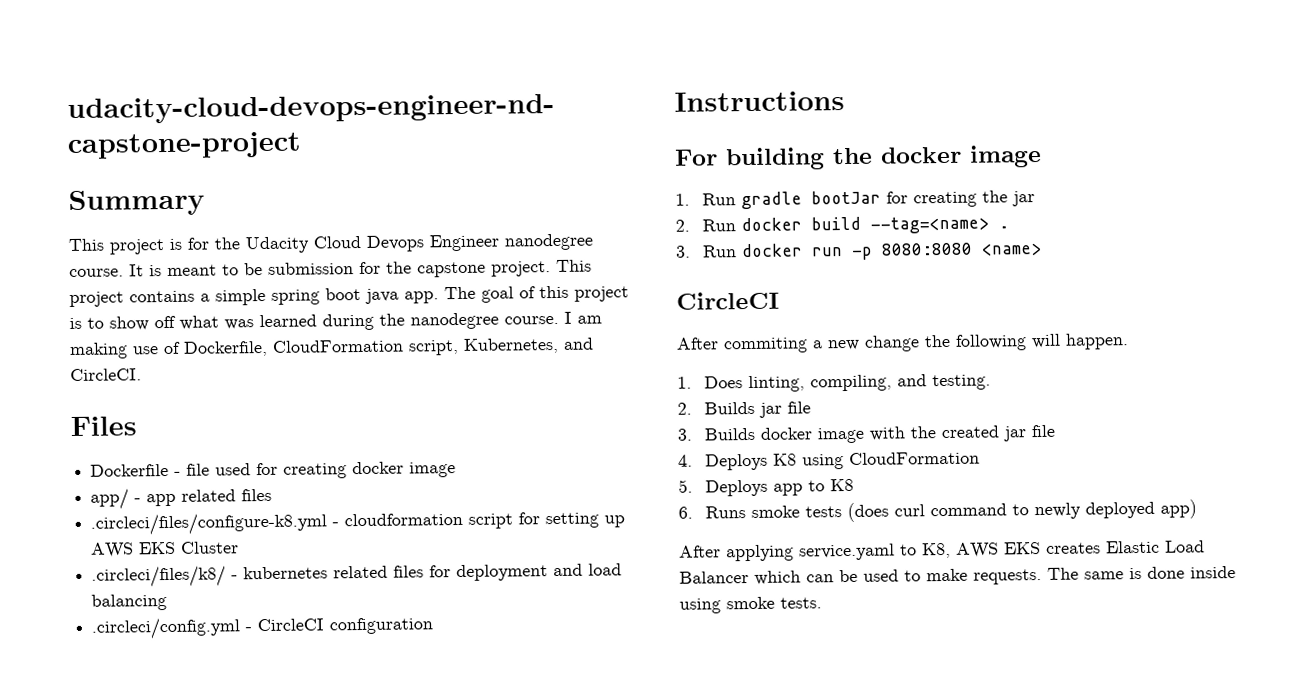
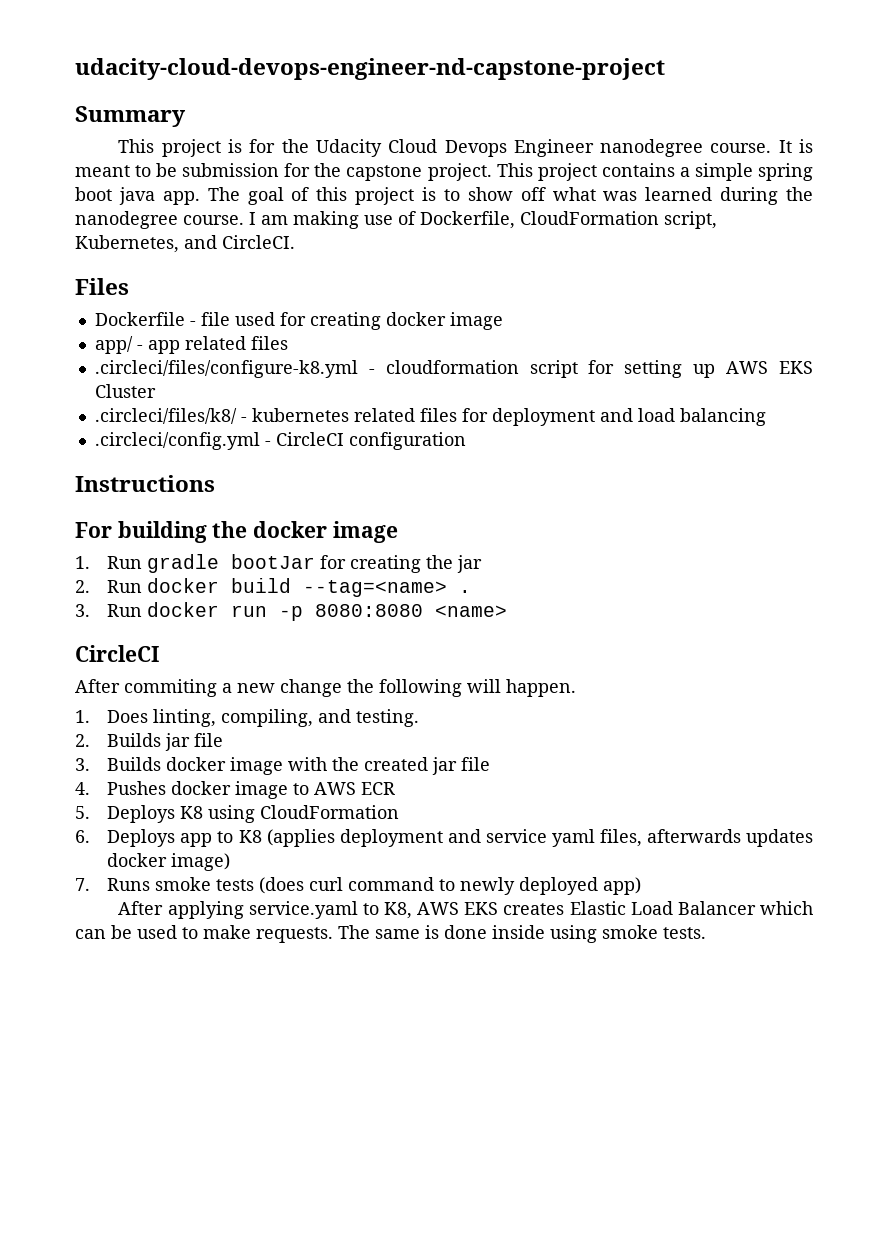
(693, 460) none -> [107,781,396,799] [75,806,90,819] Pushes docker image to AWS ECR // 5.
[678,479,693,493] 5. -> [75,830,90,843] 6.
[678,506,693,519] // 6. -> [266,829,813,847] [107,853,231,871] [75,878,90,891] (applies deployment and service yaml files, afterwards updates docker image) // 7.

